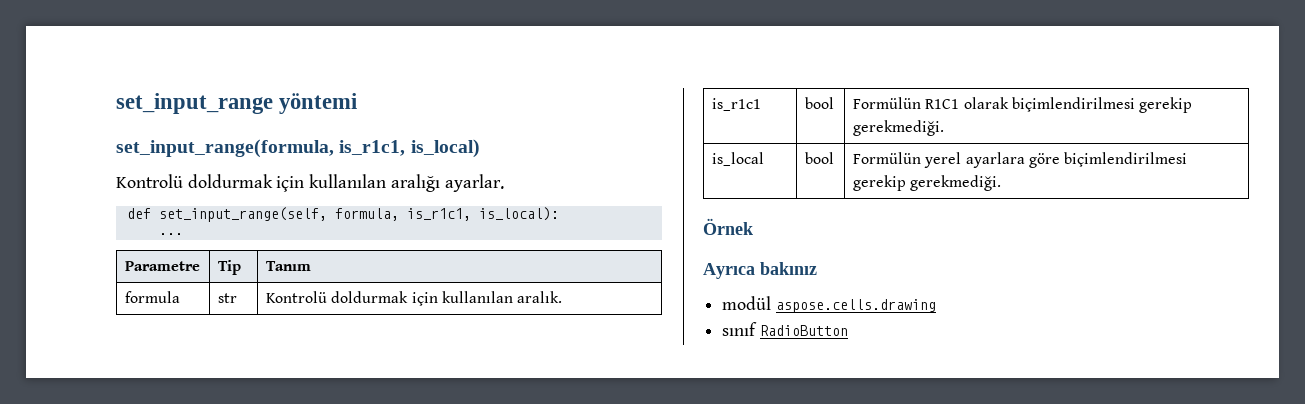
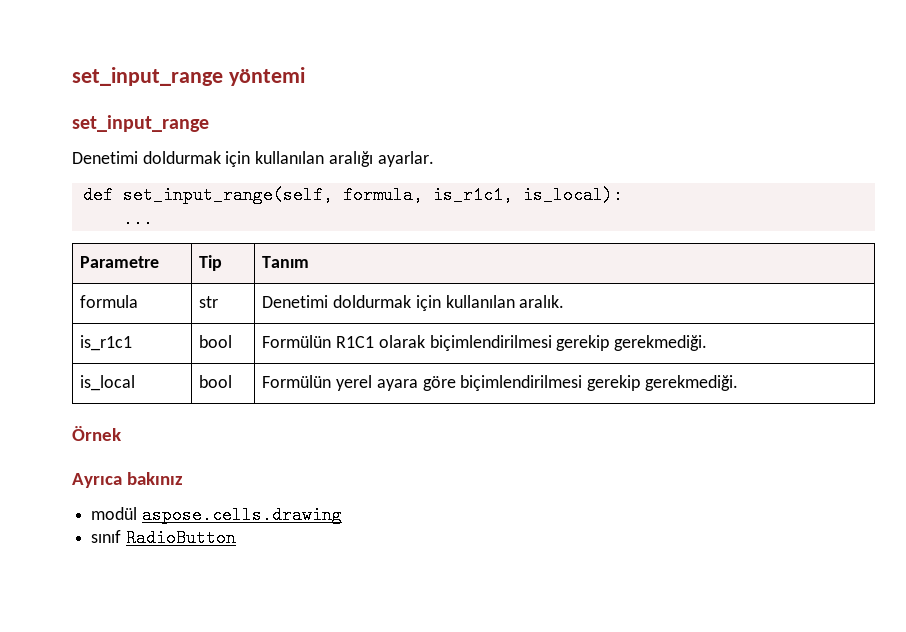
[116,139,480,158] [116,174,183,188] set_input_range(formula, is_r1c1, is_local) // Kontrolü -> [72,115,209,132] [72,151,138,164] set_input_range // Denetimi
[265,291,327,303] Kontrolü -> [262,295,329,308] Denetimi
[965,152,1025,168] ayarlara -> [376,379,418,391] ayara

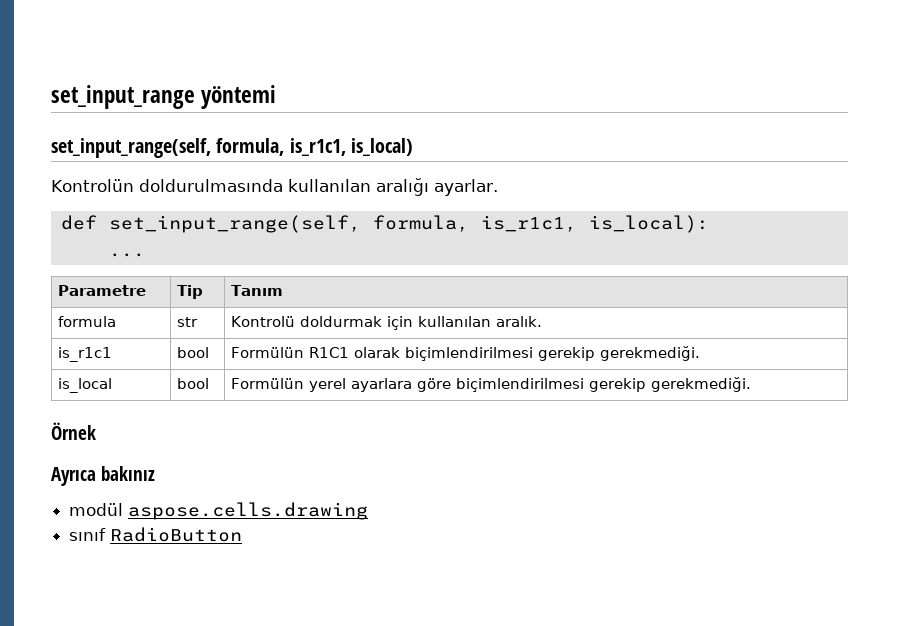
[72,115,209,132] [72,151,251,167] set_input_range // Denetimi doldurmak için -> [51,138,414,158] [51,179,283,192] set_input_range(self, formula, is_r1c1, is_local) // Kontrolün doldurulmasında
[262,295,329,308] Denetimi -> [230,316,295,327] Kontrolü
[376,379,418,391] ayara -> [350,378,412,392] ayarlara

